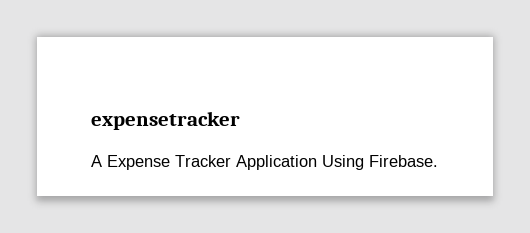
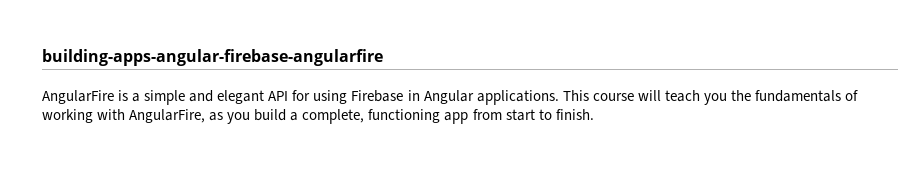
[91,111,240,130] [91,155,438,170] expensetracker // A Expense Tracker Application Using Firebase. -> [42,49,383,66] [42,90,858,105] [42,109,594,124] building-apps-angular-firebase-angularfire // AngularFire is a simple and elegant API for using Firebase in Angular applications. This course will teach you the fundamentals of working with AngularFire, as you build a complete, functioning app from start to finish.

